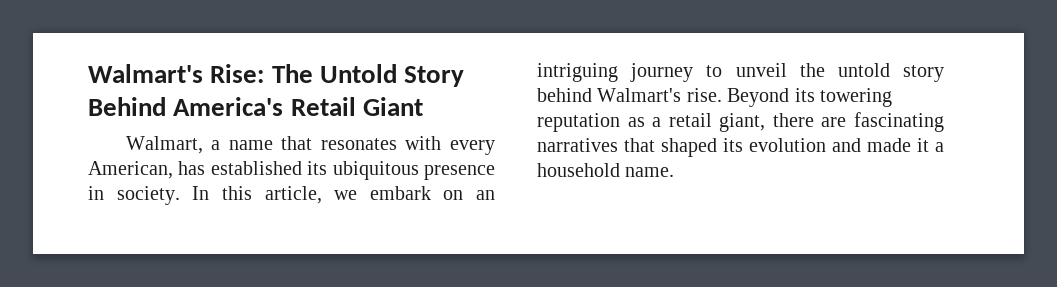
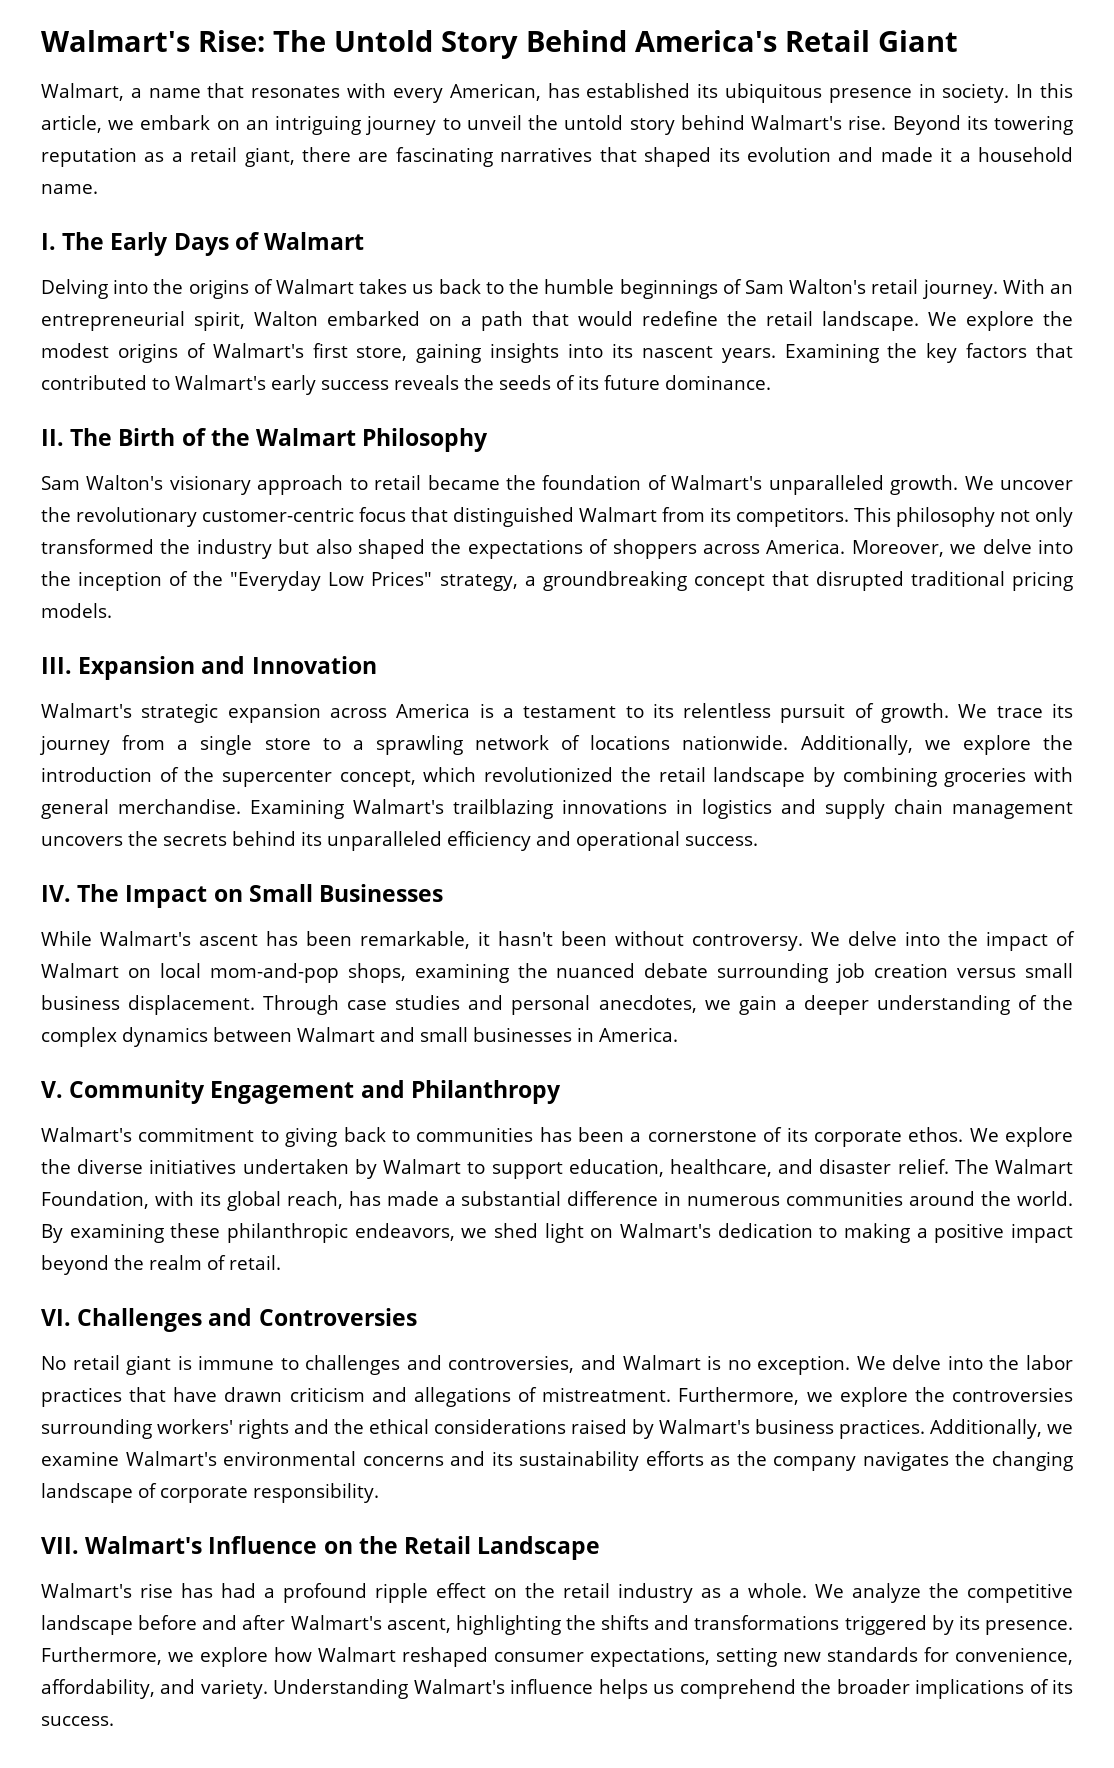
(675, 172) none -> [41,232,365,256] [41,279,1073,299] [41,311,1073,331] [41,343,1073,363] [41,375,771,395] [41,428,489,452] [41,475,1074,495] [41,507,1073,527] [41,539,1073,559] [41,571,1073,591] [41,603,112,618] [41,656,377,680] [41,703,1073,723] [39,735,1073,755] [41,767,1074,787] [41,799,1073,819] [41,831,758,851] [41,884,444,908] [41,931,1075,951] [41,963,1073,983] [41,995,1073,1015] [41,1027,678,1047] [41,1080,561,1104] [41,1127,1073,1147] [41,1159,1073,1179] [41,1191,1073,1211] [41,1223,1073,1243] [41,1255,281,1275] [41,1308,417,1332] [41,1355,1073,1375] [41,1387,1073,1407] [41,1419,1073,1439] [41,1451,1073,1471] [41,1483,379,1503] [41,1536,601,1560] [41,1583,1073,1603] [41,1615,1073,1635] [41,1647,1073,1667] [41,1679,1073,1699] [41,1716,114,1726] // I. The Early Days of Walmart // Delving into the origins of Walmart takes us back to the humble beginnings of Sam Walton's retail journey. With an entrepreneurial spirit, Walton embarked on a path that would redefine the retail landscape. We explore the modest origins of Walmart's first store, gaining insights into its nascent years. Examining the key factors that contributed to Walmart's early success reveals the seeds of its future dominance. // II. The Birth of the Walmart Philosophy // Sam Walton's visionary approach to retail became the foundation of Walmart's unparalleled growth. We uncover the revolutionary customer-centric focus that distinguished Walmart from its competitors. This philosophy not only transformed the industry but also shaped the expectations of shoppers across America. Moreover, we delve into the inception of the "Everyday Low Prices" strategy, a groundbreaking concept that disrupted traditional pricing models. // III. Expansion and Innovation // Walmart's strategic expansion across America is a testament to its relentless pursuit of growth. We trace its journey from a single store to a sprawling network of locations nationwide. Additionally, we explore the introduction of the supercenter concept, which revolutionized the retail landscape by combining groceries with general merchandise. Examining Walmart's trailblazing innovations in logistics and supply chain management uncovers the secrets behind its unparalleled efficiency and operational success. // IV. The Impact on Small Businesses // While Walmart's ascent has been remarkable, it hasn't been without controversy. We delve into the impact of Walmart on local mom-and-pop shops, examining the nuanced debate surrounding job creation versus small business displacement. Through case studies and personal anecdotes, we gain a deeper understanding of the complex dynamics between Walmart and small businesses in America. // V. Community Engagement and Philanthropy // Walmart's commitment to giving back to communities has been a cornerstone of its corporate ethos. We explore the diverse initiatives undertaken by Walmart to support education, healthcare, and disaster relief. The Walmart Foundation, with its global reach, has made a substantial difference in numerous communities around the world. By examining these philanthropic endeavors, we shed light on Walmart's dedication to making a positive impact beyond the realm of retail. // VI. Challenges and Controversies // No retail giant is immune to challenges and controversies, and Walmart is no exception. We delve into the labor practices that have drawn criticism and allegations of mistreatment. Furthermore, we explore the controversies surrounding workers' rights and the ethical considerations raised by Walmart's business practices. Additionally, we examine Walmart's environmental concerns and its sustainability efforts as the company navigates the changing landscape of corporate responsibility. // VII. Walmart's Influence on the Retail Landscape // Walmart's rise has had a profound ripple effect on the retail industry as a whole. We analyze the competitive landscape before and after Walmart's ascent, highlighting the shifts and transformations triggered by its presence. Furthermore, we explore how Walmart reshaped consumer expectations, setting new standards for convenience, affordability, and variety. Understanding Walmart's influence helps us comprehend the broader implications of its success.

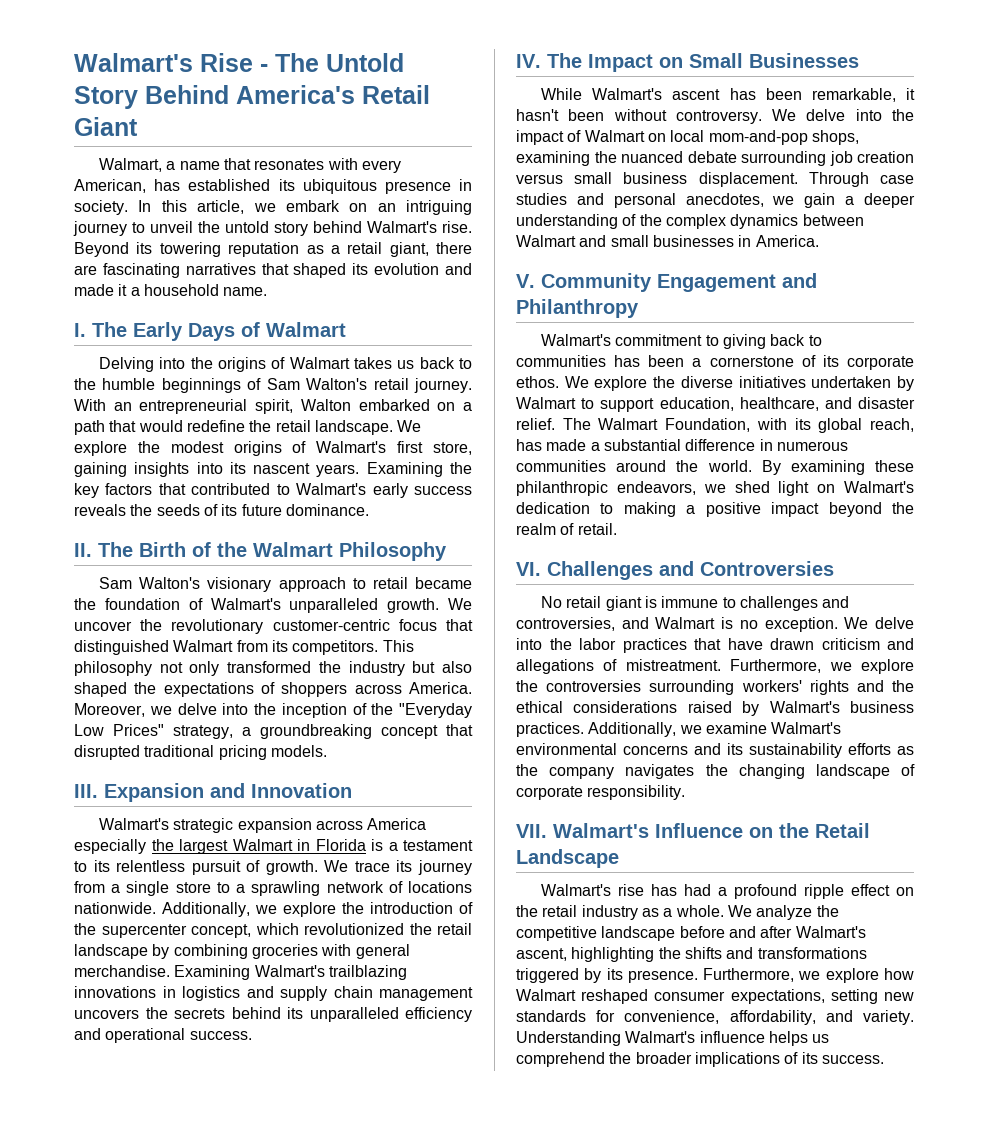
[41,30,265,52] Walmart's Rise: -> [74,53,268,72] Walmart's Rise -
(471, 710) none -> [74,839,366,854] especially the largest Walmart in Florida

